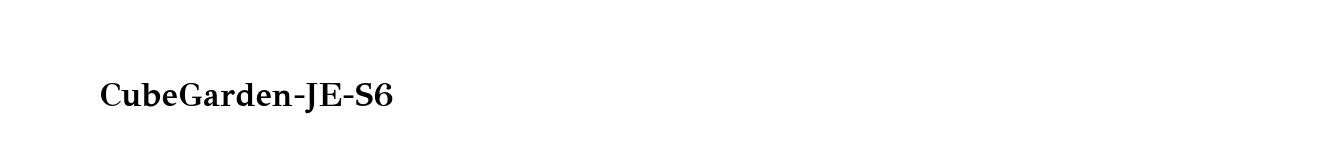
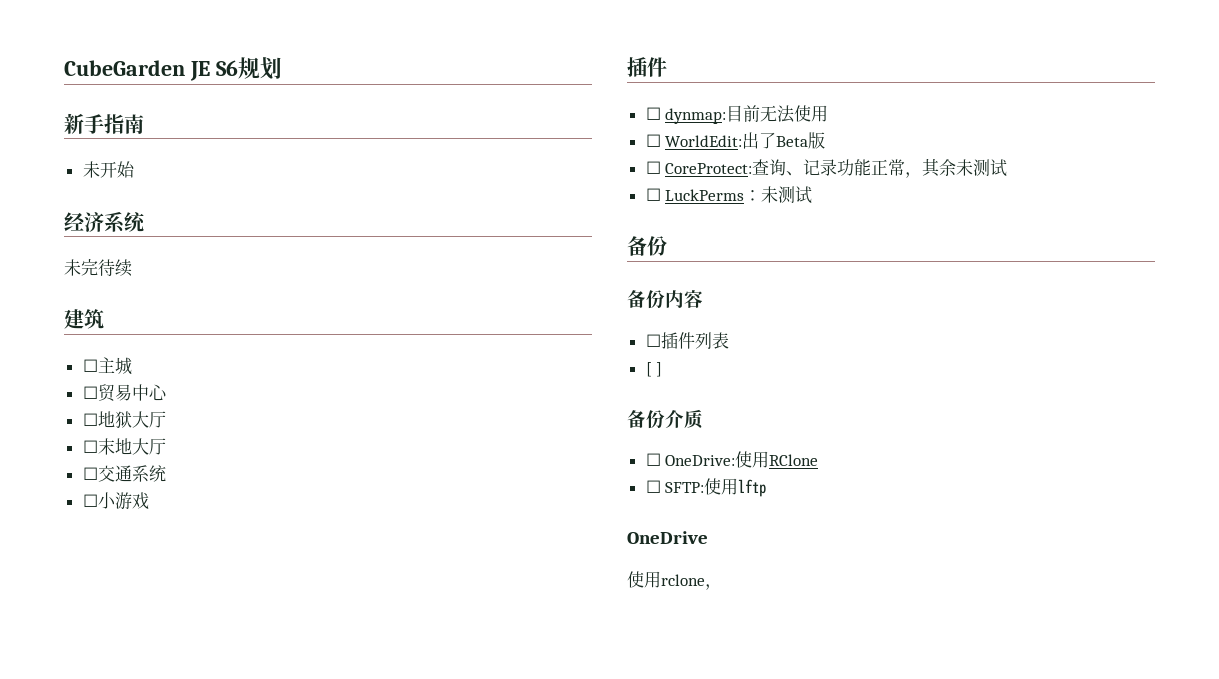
[100,82,394,114] CubeGarden-JE-S6 -> [64,57,282,81] [64,113,144,134] [82,161,135,178] [64,211,145,233] [64,259,132,277] [64,309,104,329] [82,357,132,375] [82,384,167,402] [82,411,166,428] [82,438,166,455] [82,465,166,482] [82,492,149,510] [627,57,667,77] [645,105,829,124] [645,132,826,149] [645,158,1008,178] [645,186,813,204] [627,236,667,256] [627,290,703,309] [645,332,729,349] [645,362,663,377] [627,409,703,429] [645,451,819,468] [645,478,767,497] [627,531,708,544] [627,571,722,590] CubeGarden JE S6规划 // 新手指南 // 未开始 // 经济系统 // 未完待续 // 建筑 // ☐主城 // ☐贸易中心 // ☐地狱大厅 // ☐末地大厅 // ☐交通系统 // ☐小游戏 // 插件 // ☐ dynmap:目前无法使用 // ☐ WorldEdit:出了Beta版 // ☐ CoreProtect:查询、记录功能正常，其余未测试 // ☐ LuckPerms：未测试 // 备份 // 备份内容 // ☐插件列表 // [ ] // 备份介质 // ☐ OneDrive:使用RClone // ☐ SFTP:使用lftp // OneDrive // 使用rclone，

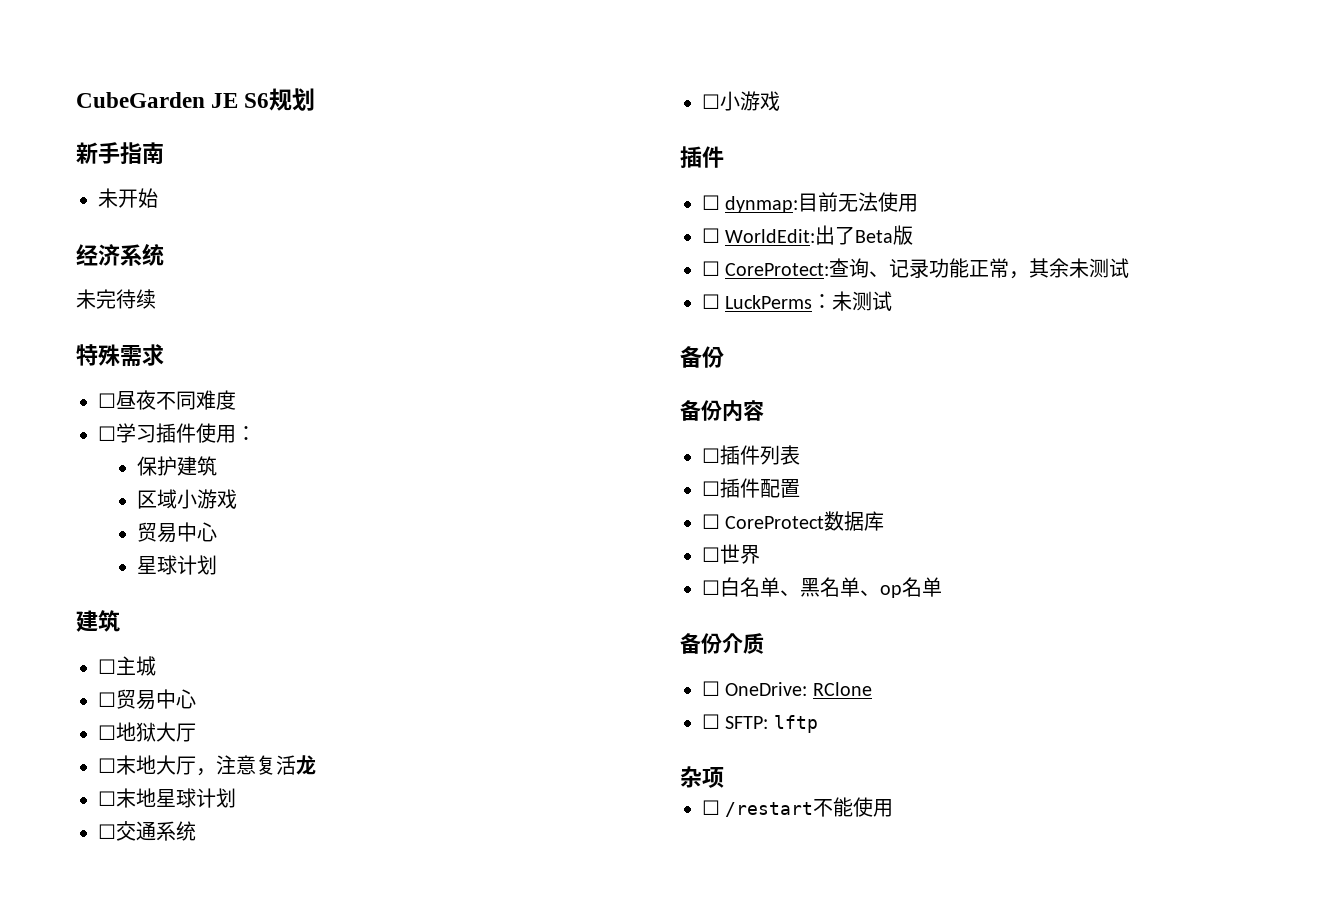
(132, 268) none -> [76,344,164,367] [98,390,236,410] [98,423,256,443] [137,456,218,476] [137,489,238,509] [137,522,218,543] [137,555,218,575] // 特殊需求 // ☐昼夜不同难度 // ☐学习插件使用： // 保护建筑 // 区域小游戏 // 贸易中心 // 星球计划
(166, 446) none -> [196,755,316,776] [98,788,236,808] ，注意复活龙 // ☐末地星球计划
[645,362,663,377] [ ] -> [702,478,800,498] [702,511,885,531] [702,544,760,564] [702,577,942,598] ☐插件配置 // ☐ CoreProtect数据库 // ☐世界 // ☐白名单、黑名单、op名单
[735,451,770,468] 使用 -> (808, 689) none
[704,478,767,497] [627,531,708,544] [627,571,722,590] 使用lftp // OneDrive // 使用rclone， -> [773,715,818,733] [680,766,724,788] [702,797,894,817] lftp // 杂项 // ☐ /restart不能使用

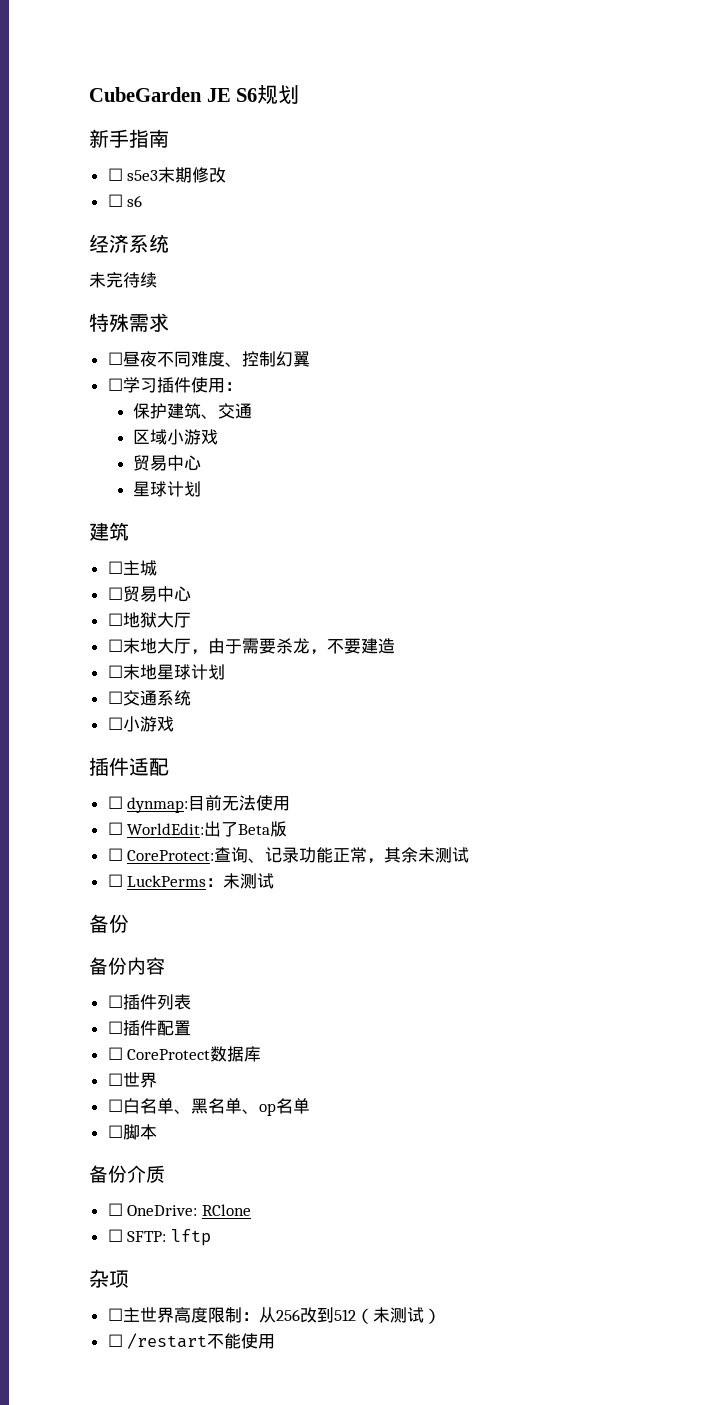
[98,188,158,208] 未开始 -> [107,167,227,183] [107,194,143,207] ☐ s5e3末期修改 // ☐ s6
(236, 400) none -> [224,351,310,367] 、控制幻翼
(218, 466) none -> [200,403,252,419] 、交通
[216,755,316,775] 注意复活龙 -> [207,638,395,655] 由于需要杀龙，不要建造
(724, 157) none -> [129,758,169,776] 适配
(942, 587) none -> [107,1124,157,1140] // ☐脚本
(724, 777) none -> [107,1307,441,1324] // ☐主世界高度限制：从256改到512（未测试）

